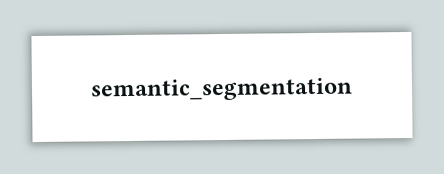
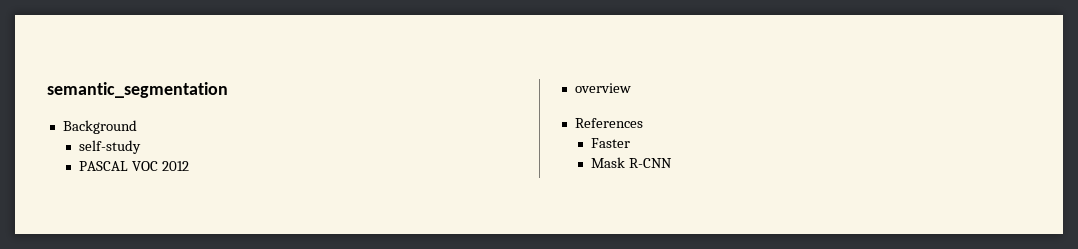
(353, 89) none -> [62,120,137,134] [79,140,142,154] [79,161,190,171] [574,83,631,93] [574,118,643,128] [591,138,631,148] [591,157,673,168] // Background // self-study // PASCAL VOC 2012 // overview // References // Faster // Mask R-CNN

